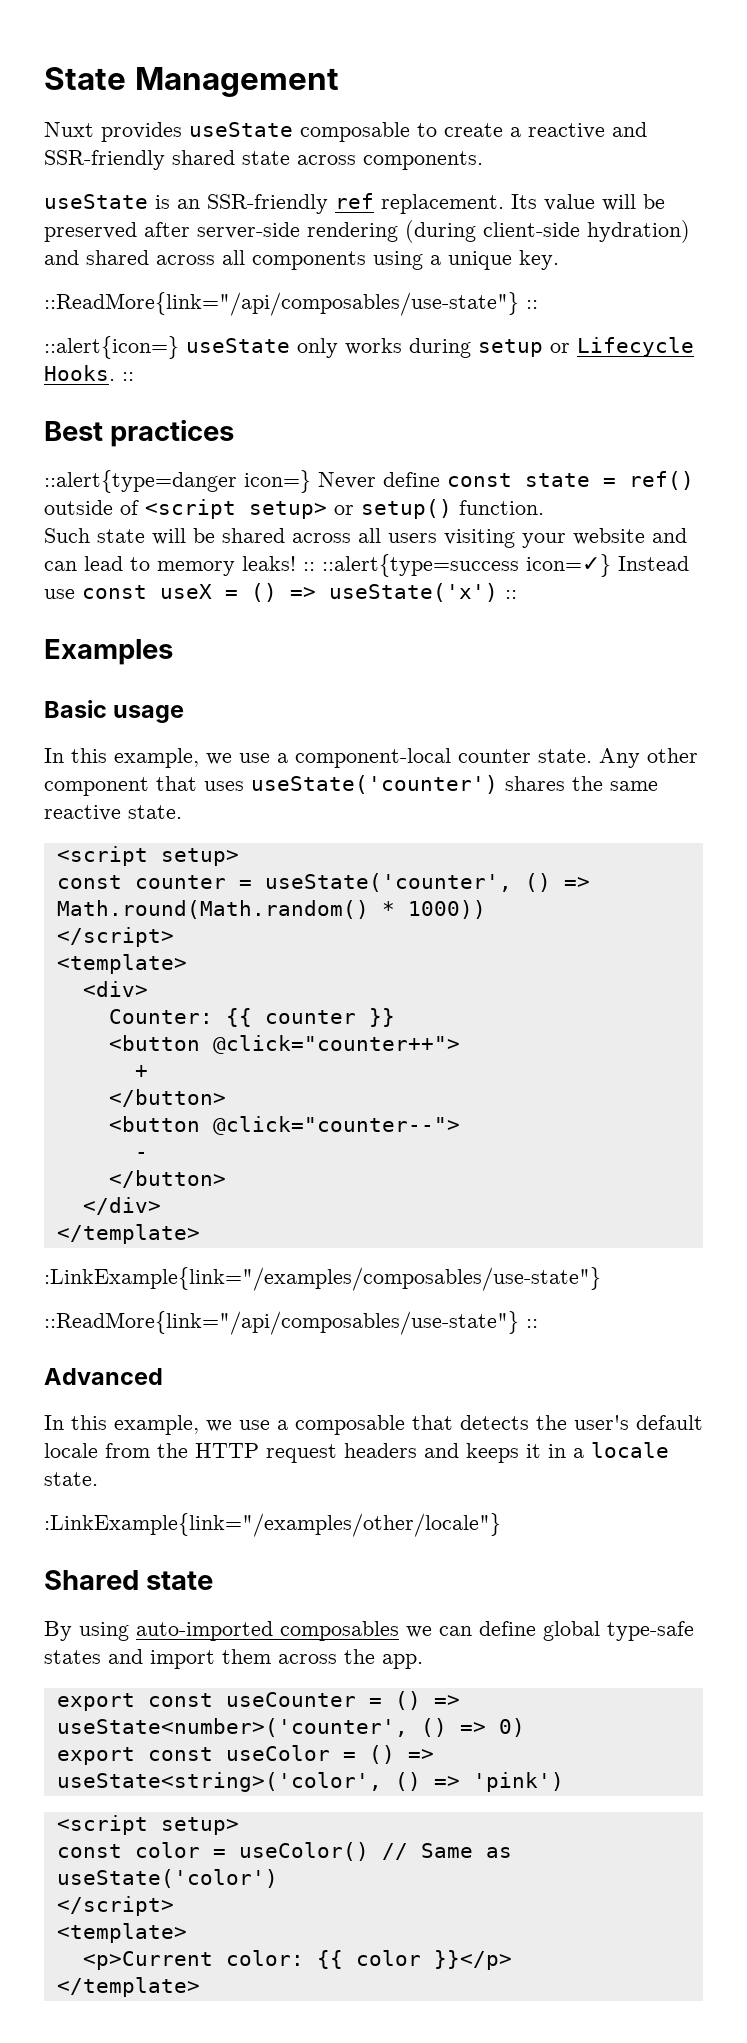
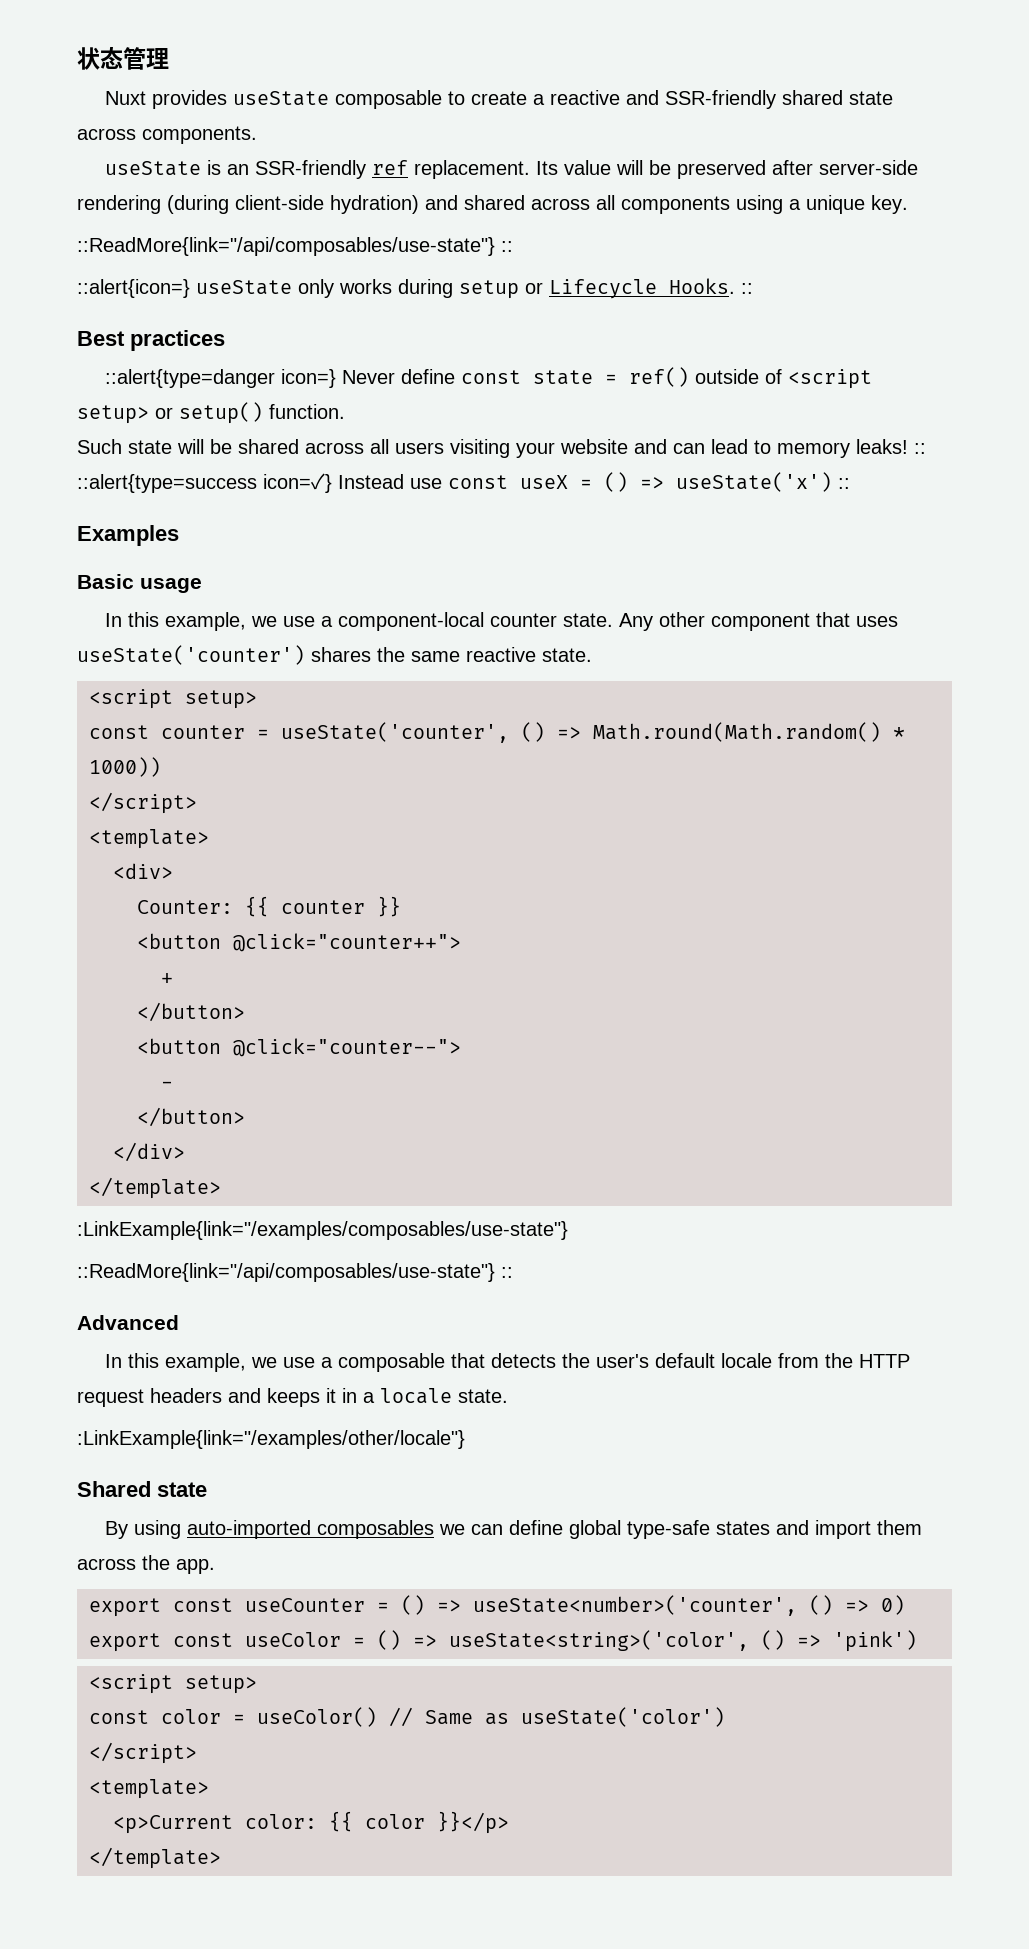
[44,67,339,97] State Management -> [77,47,169,70] 状态管理

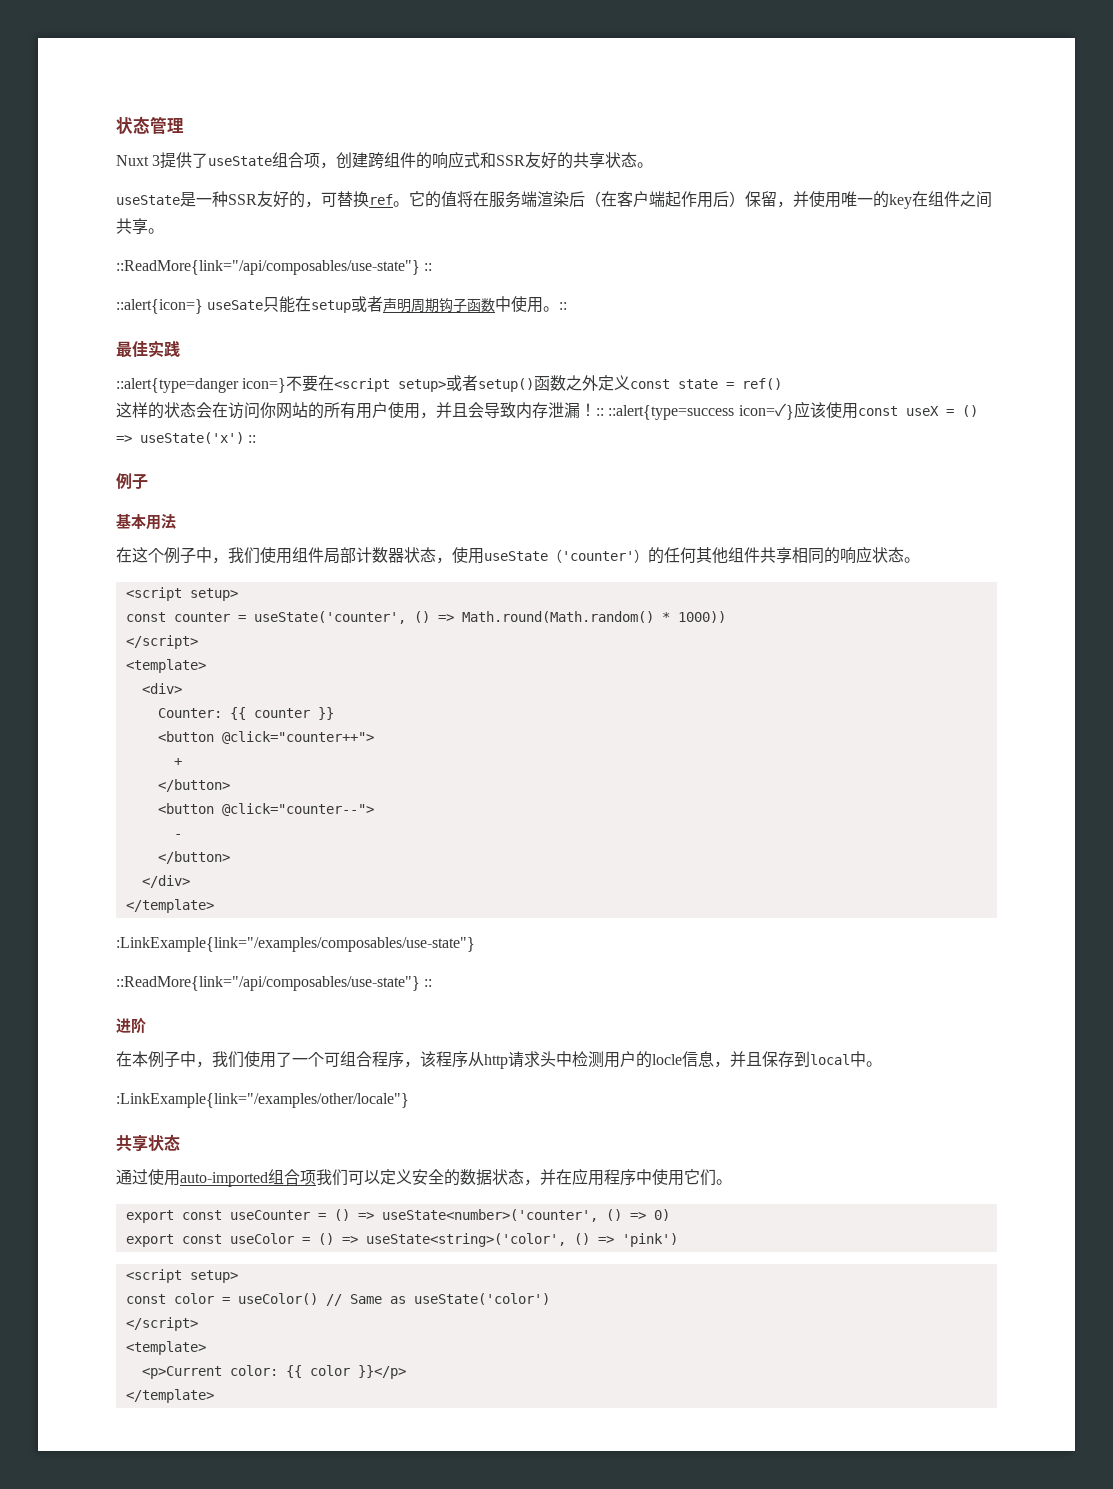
[151,90,893,109] [77,126,257,144] [104,160,918,179] [77,195,908,214] [77,237,513,256] [77,278,753,299] [77,330,225,351] provides useState composable to create a reactive and SSR-friendly shared state across components. // useState is an SSR-friendly ref replacement. Its value will be preserved after server-side rendering (during client-side hydration) and shared across all components using a unique key. // ::ReadMore{link="/api/composables/use-state"} :: // ::alert{icon=} useState only works during setup or Lifecycle Hooks. :: // Best practices -> [152,151,654,169] [116,191,992,209] [116,218,164,235] [116,260,433,275] [116,296,568,314] [116,340,180,357] 3提供了useState组合项，创建跨组件的响应式和SSR友好的共享状态。 // useState是一种SSR友好的，可替换ref。它的值将在服务端渲染后（在客户端起作用后）保留，并使用唯一的key在组件之间共享。 // ::ReadMore{link="/api/composables/use-state"} :: // ::alert{icon=} useSate只能在setup或者声明周期钩子函数中使用。:: // 最佳实践
[341,367,872,389] [77,402,345,424] [77,439,908,458] Never define const state = ref() outside of <script setup> or setup() function. // Such state will be shared across all users visiting your website and can lead to memory leaks! -> [286,375,783,392] [116,402,596,419] 不要在<script setup>或者setup()函数之外定义const state = ref() // 这样的状态会在访问你网站的所有用户使用，并且会导致内存泄漏！
[338,474,442,489] Instead use -> [793,401,858,419] 应该使用
[77,525,179,546] [77,574,202,593] [104,612,898,631] [77,645,592,665] Examples // Basic usage // In this example, we use a component-local counter state. Any other component that uses useState('counter') shares the same reactive state. -> [116,473,148,489] [116,513,176,530] [116,546,920,564] 例子 // 基本用法 // 在这个例子中，我们使用组件局部计数器状态，使用useState（'counter'）的任何其他组件共享相同的响应状态。
[77,1315,179,1330] [104,1353,910,1372] [77,1388,508,1407] [77,1430,465,1449] [77,1481,207,1497] [104,1520,922,1539] [77,1555,215,1574] Advanced // In this example, we use a composable that detects the user's default locale from the HTTP request headers and keeps it in a locale state. // :LinkExample{link="/examples/other/locale"} // Shared state // By using auto-imported composables we can define global type-safe states and import them across the app. -> [116,1017,146,1034] [116,1051,882,1069] [116,1093,409,1108] [116,1134,180,1152] [116,1168,732,1187] 进阶 // 在本例子中，我们使用了一个可组合程序，该程序从http请求头中检测用户的locle信息，并且保存到local中。 // :LinkExample{link="/examples/other/locale"} // 共享状态 // 通过使用auto-imported组合项我们可以定义安全的数据状态，并在应用程序中使用它们。

